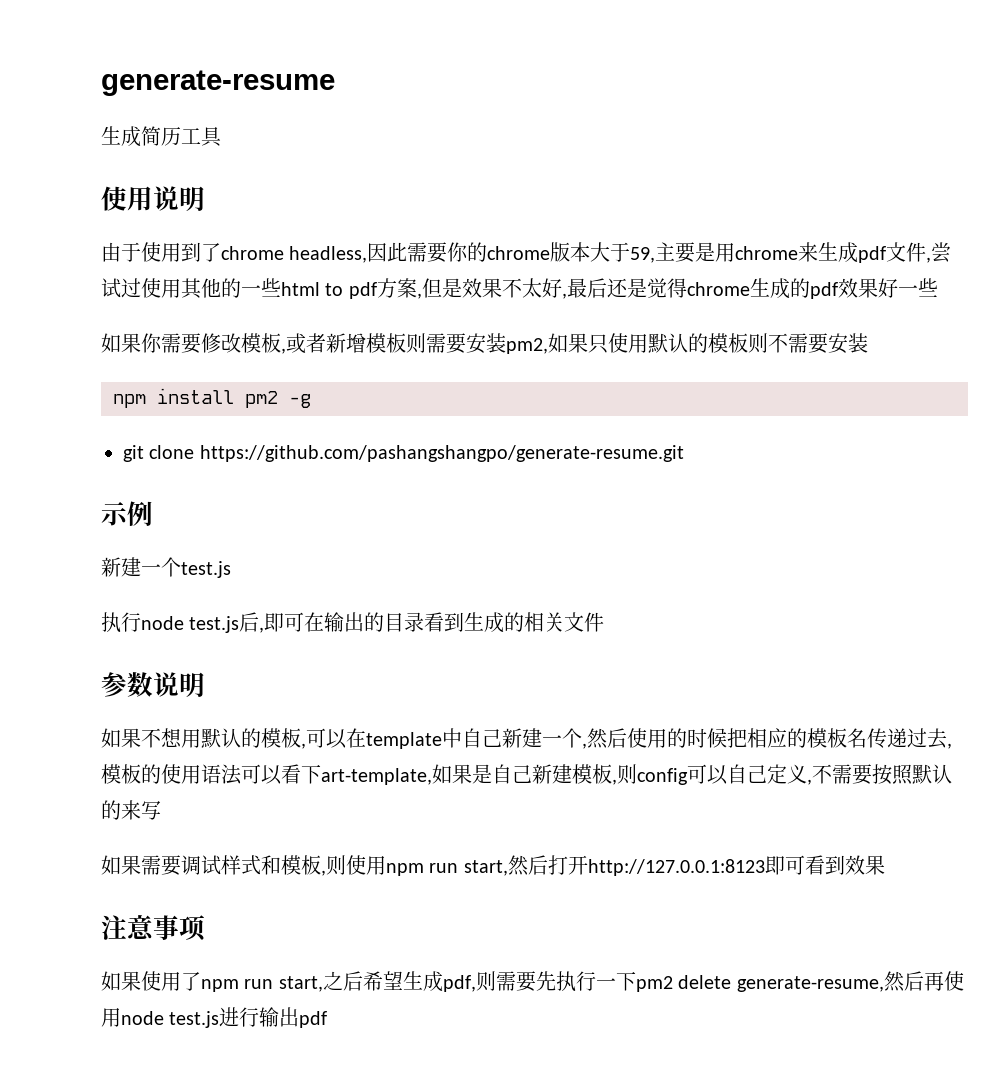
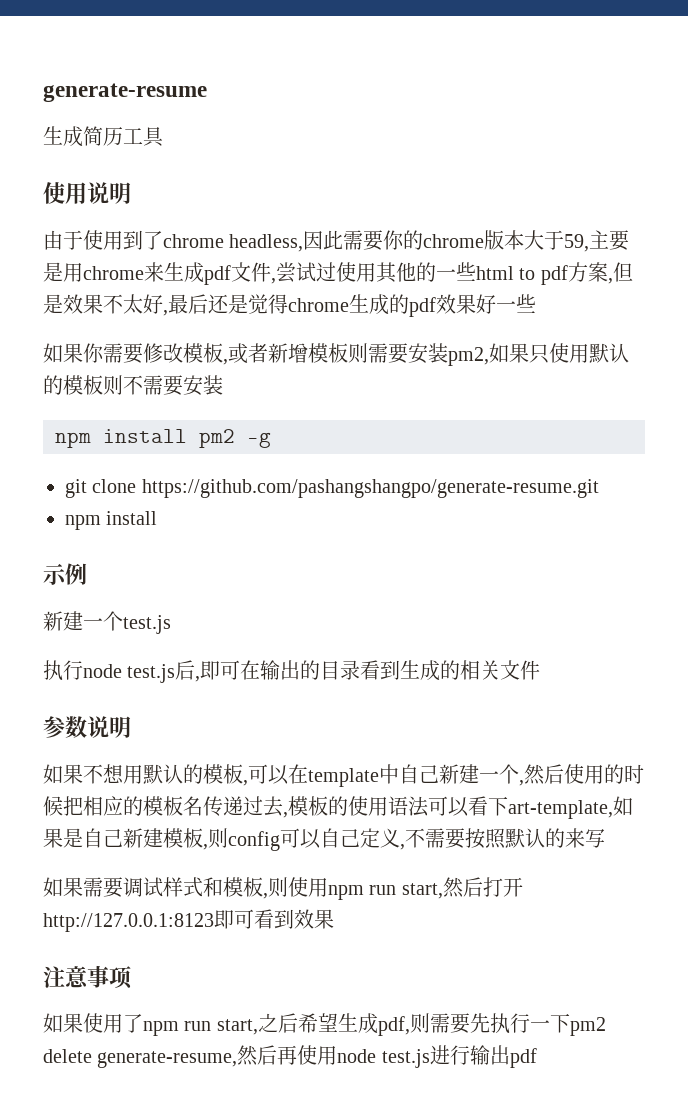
(684, 453) none -> [65,511,158,530] // npm install

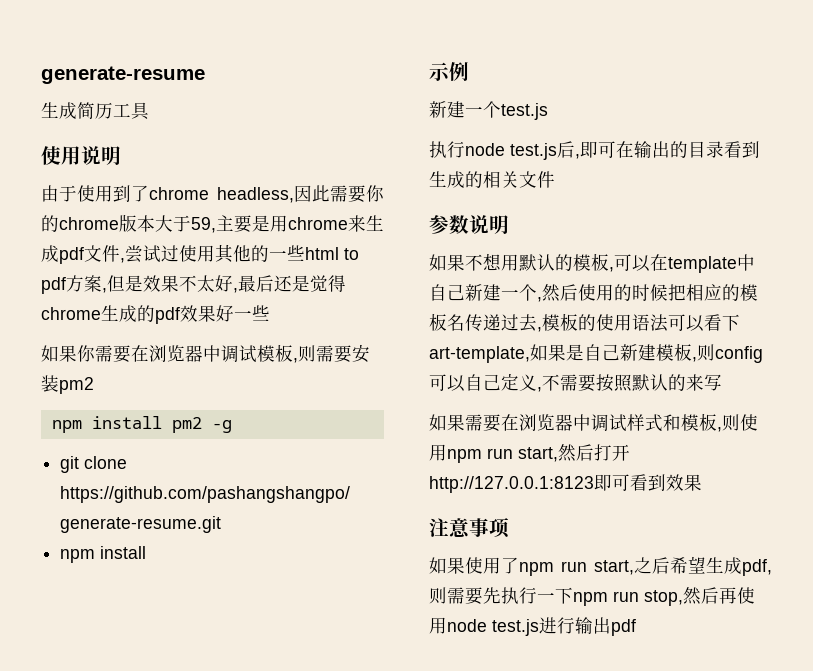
[143,343,629,366] [43,375,223,396] 修改模板,或者新增模板则需要安装pm2,如果只使用默认的模板则不需要安装 -> [131,344,370,363] [41,375,94,394] 在浏览器中调试模板,则需要安装pm2
(123, 887) none -> [501,414,591,431] 在浏览器中
[569,1017,606,1036] [43,1049,238,1068] pm2 delete generate-resume, -> [573,590,683,606] npm run stop,

